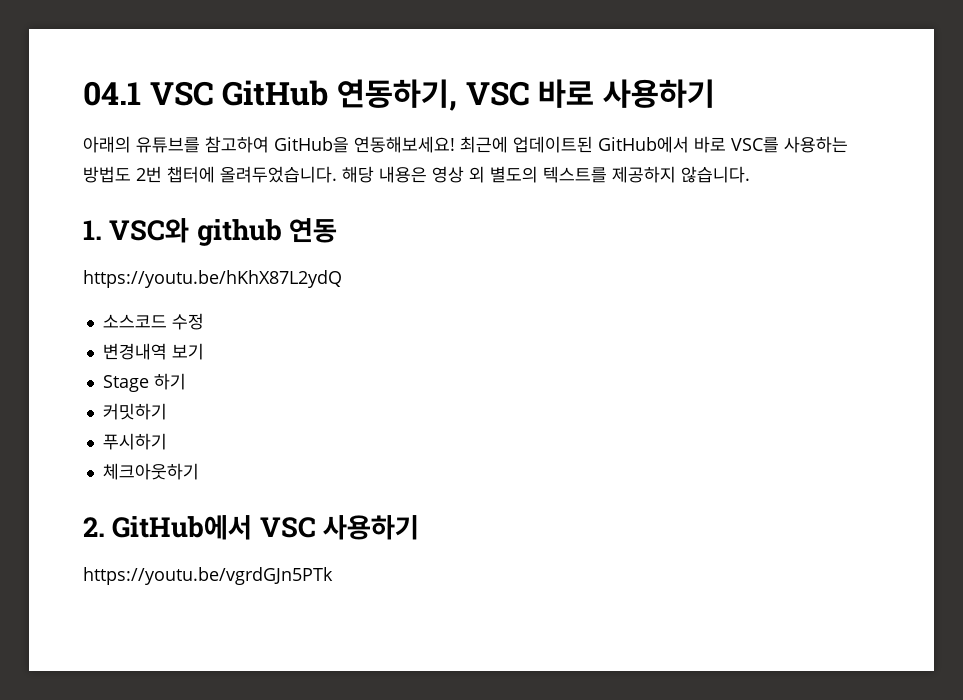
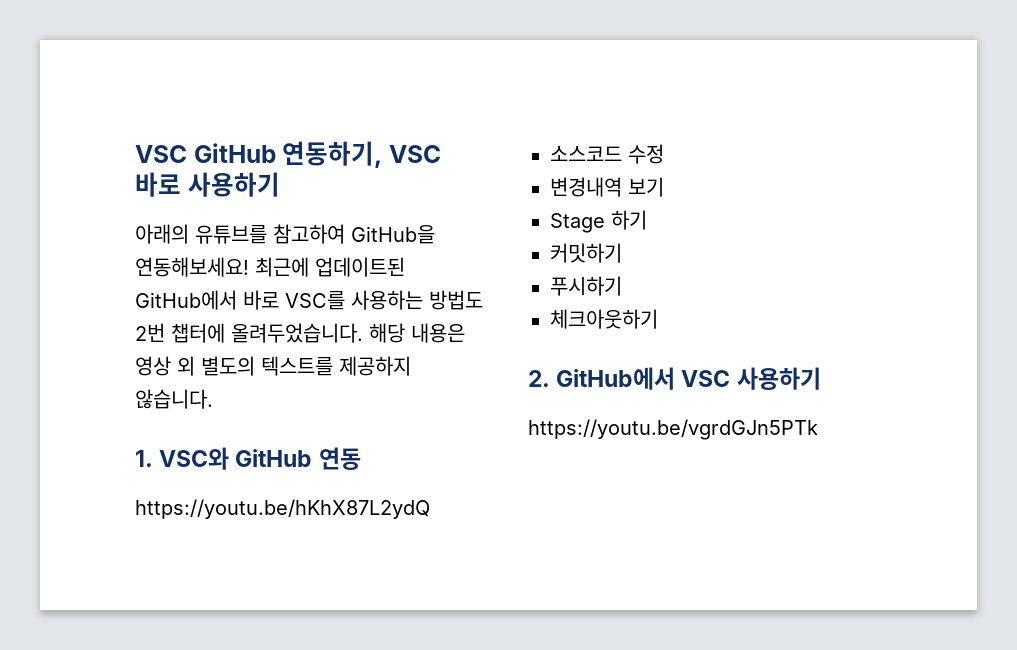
[83,81,141,106] 04.1 -> (135, 154) none
[196,219,282,246] github -> [235,449,313,467] GitHub

